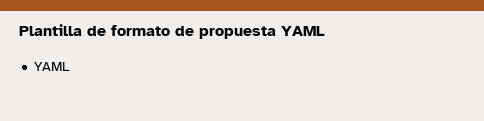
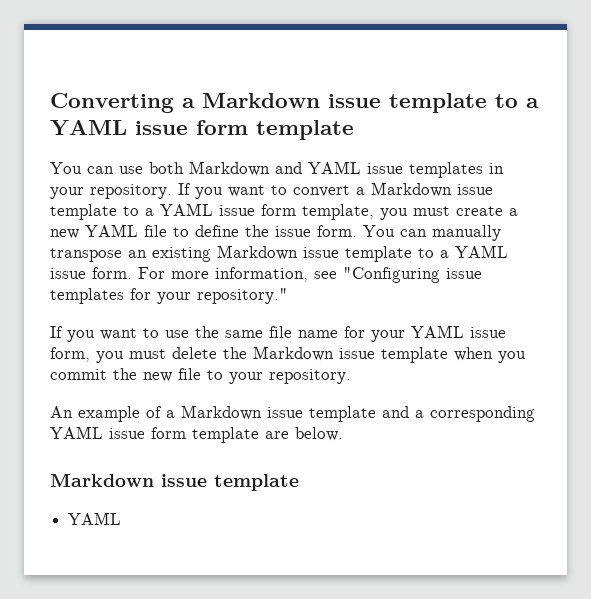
[19,24,325,39] Plantilla de formato de propuesta YAML -> [50,93,539,113] [50,120,354,140] [50,161,504,178] [50,182,493,199] [50,203,518,220] [50,224,501,241] [50,245,508,262] [50,267,482,283] [50,288,288,304] [50,325,506,342] [50,346,526,363] [50,368,351,384] [50,405,535,422] [50,426,343,443] [50,473,299,491] Converting a Markdown issue template to a YAML issue form template // You can use both Markdown and YAML issue templates in your repository. If you want to convert a Markdown issue template to a YAML issue form template, you must create a new YAML file to define the issue form. You can manually transpose an existing Markdown issue template to a YAML issue form. For more information, see "Configuring issue templates for your repository." // If you want to use the same file name for your YAML issue form, you must delete the Markdown issue template when you commit the new file to your repository. // An example of a Markdown issue template and a corresponding YAML issue form template are below. // Markdown issue template

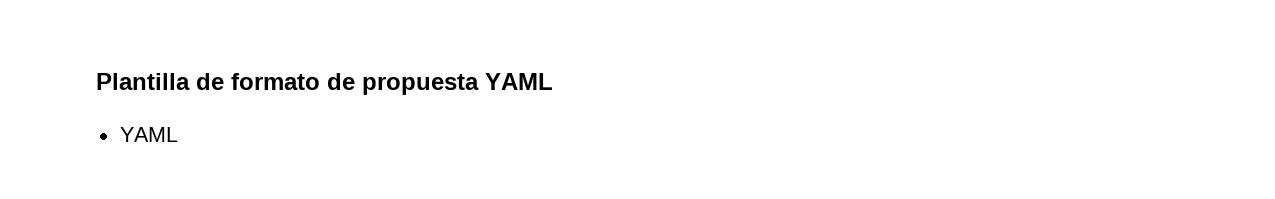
[50,93,539,113] [50,120,354,140] [50,161,504,178] [50,182,493,199] [50,203,518,220] [50,224,501,241] [50,245,508,262] [50,267,482,283] [50,288,288,304] [50,325,506,342] [50,346,526,363] [50,368,351,384] [50,405,535,422] [50,426,343,443] [50,473,299,491] Converting a Markdown issue template to a YAML issue form template // You can use both Markdown and YAML issue templates in your repository. If you want to convert a Markdown issue template to a YAML issue form template, you must create a new YAML file to define the issue form. You can manually transpose an existing Markdown issue template to a YAML issue form. For more information, see "Configuring issue templates for your repository." // If you want to use the same file name for your YAML issue form, you must delete the Markdown issue template when you commit the new file to your repository. // An example of a Markdown issue template and a corresponding YAML issue form template are below. // Markdown issue template -> [96,73,553,95] Plantilla de formato de propuesta YAML

